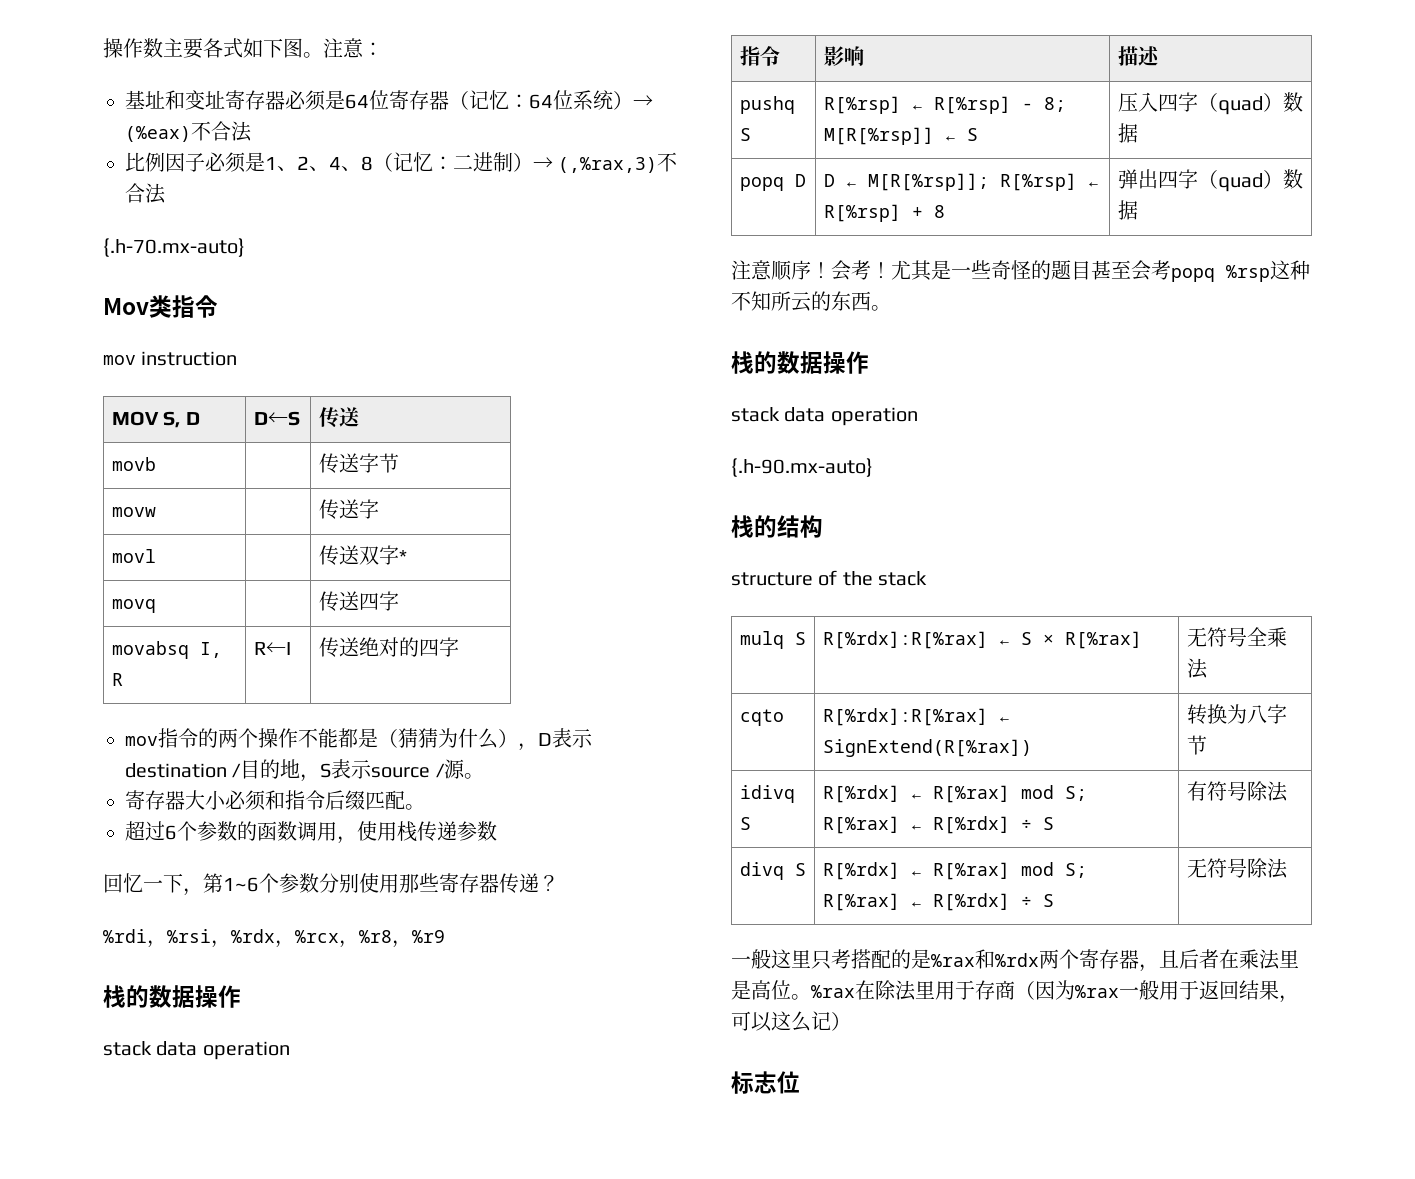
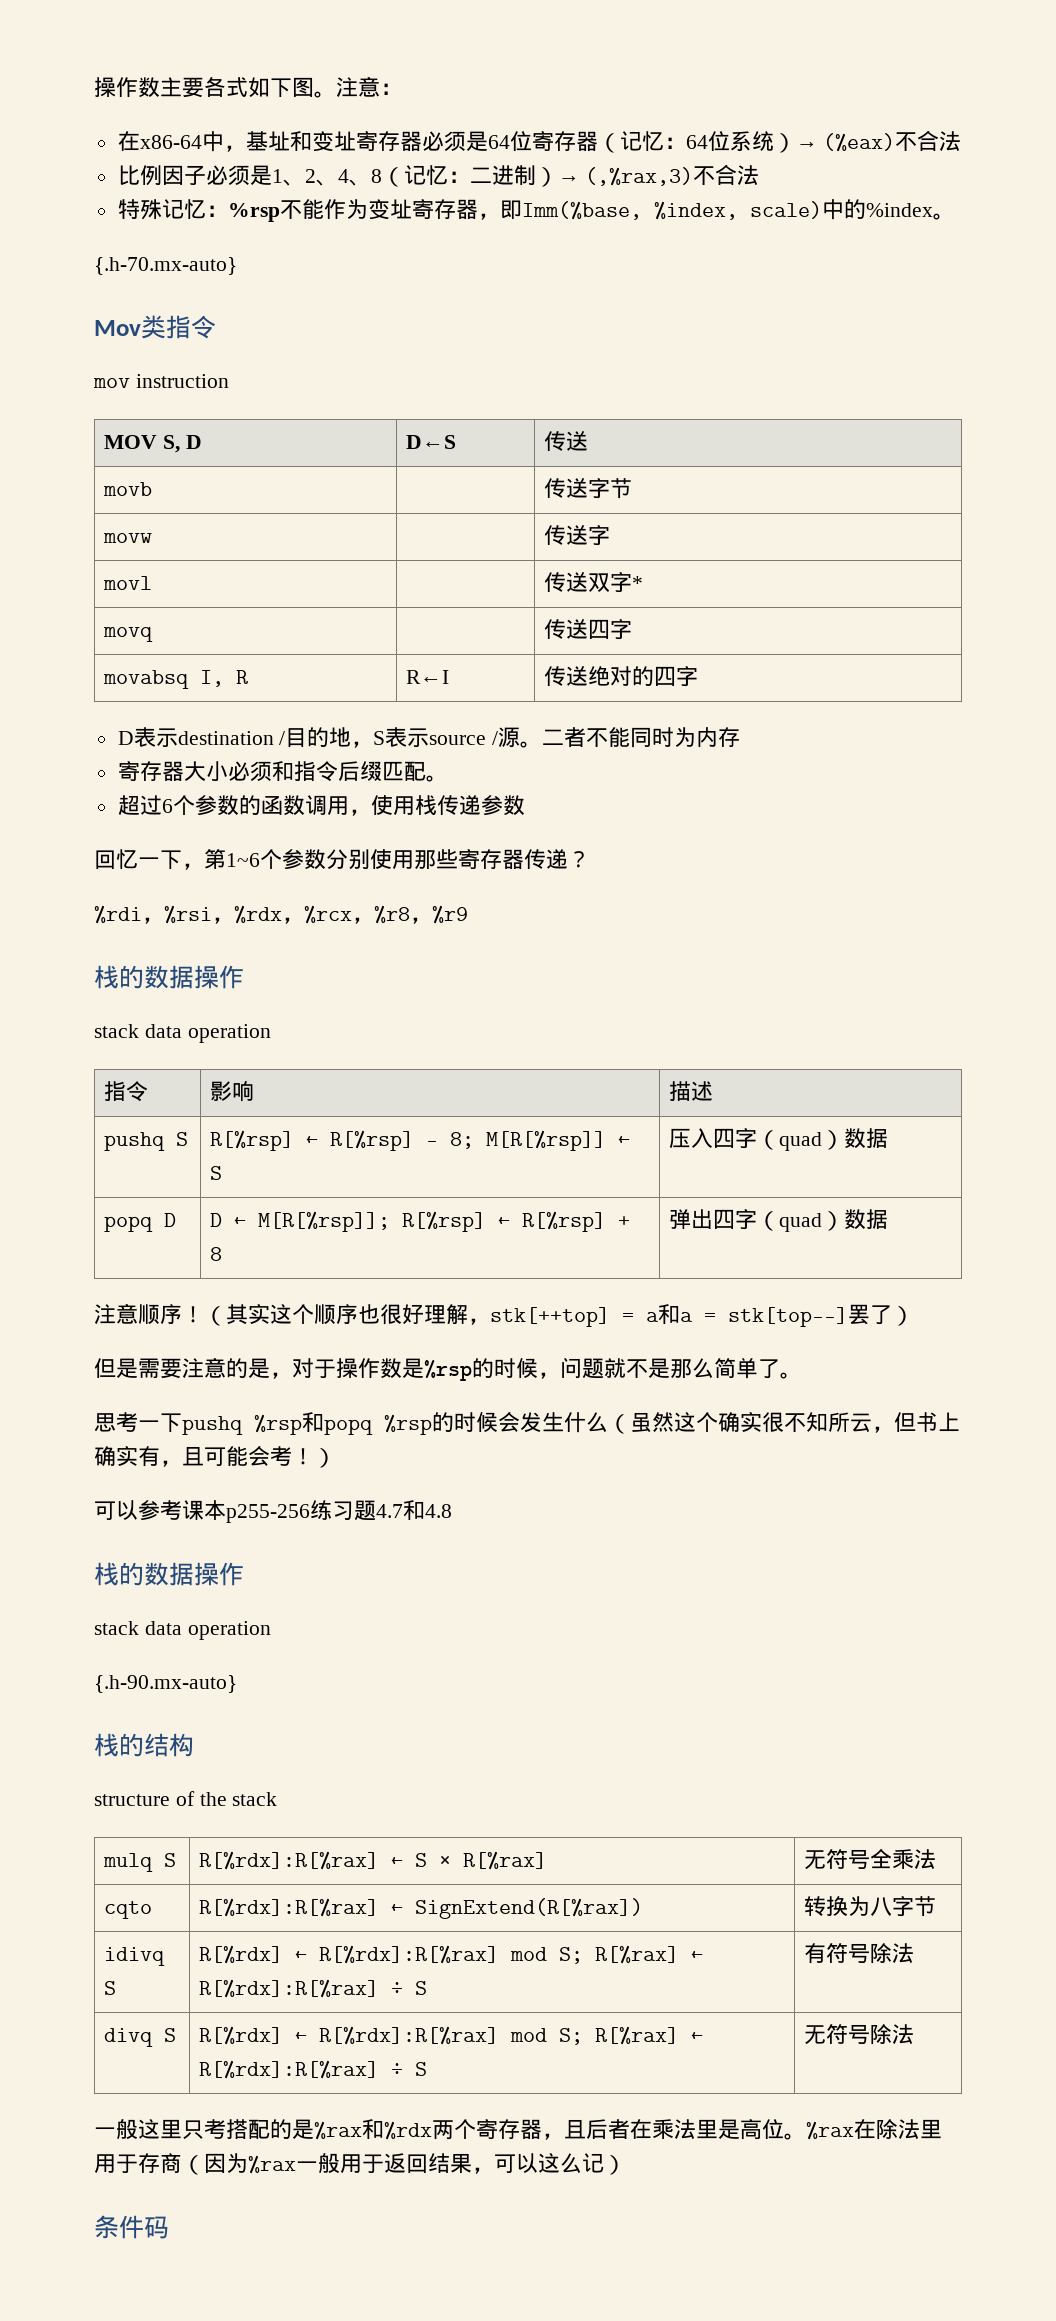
(383, 49) none -> [117,131,246,152] 在x86-64中，
(166, 193) none -> [117,199,955,222] // 特殊记忆：%rsp不能作为变址寄存器，即Imm(%base, %index, scale)中的%index。
[125,728,538,751] mov指令的两个操作不能都是（猜猜为什么）， -> (699, 676) none
(484, 776) none -> [542,727,741,748] 二者不能同时为内存
[831,260,1310,282] [731,291,891,312] 会考！尤其是一些奇怪的题目甚至会考popq %rsp这种不知所云的东西。 -> [204,1304,914,1327] [94,1357,802,1381] [94,1412,960,1435] [94,1446,336,1468] [94,1500,452,1523] （其实这个顺序也很好理解，stk[++top] = a和a = stk[top--]罢了） // 但是需要注意的是，对于操作数是%rsp的时候，问题就不是那么简单了。 // 思考一下pushq %rsp和popq %rsp的时候会发生什么（虽然这个确实很不知所云，但书上确实有，且可能会考！） // 可以参考课本p255-256练习题4.7和4.8
[932,785,1087,803] [822,816,1010,834] R[%rax] mod S; R[%rax] ← R[%rdx] -> [319,1945,704,1964] [199,1979,380,1998] R[%rdx]:R[%rax] mod S; R[%rax] ← R[%rdx]:R[%rax]
[932,862,1087,880] [822,893,1010,911] R[%rax] mod S; R[%rax] ← R[%rdx] -> [319,2026,704,2045] [199,2060,380,2079] R[%rdx]:R[%rax] mod S; R[%rax] ← R[%rdx]:R[%rax]
[731,1071,800,1094] 标志位 -> [94,2215,169,2239] 条件码

